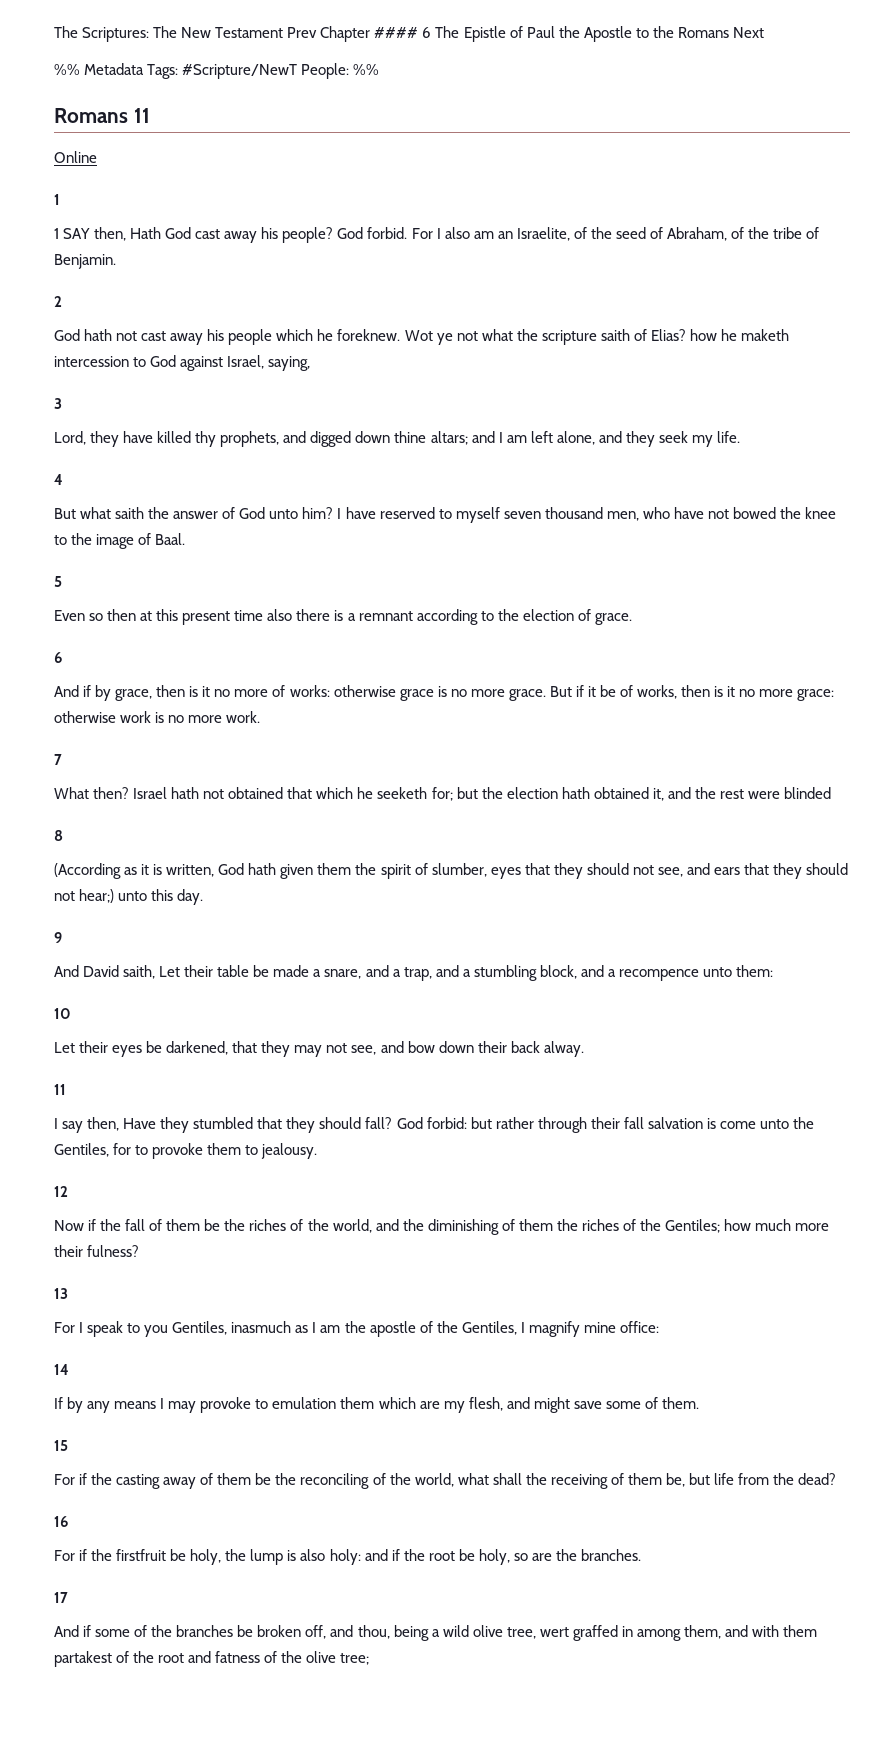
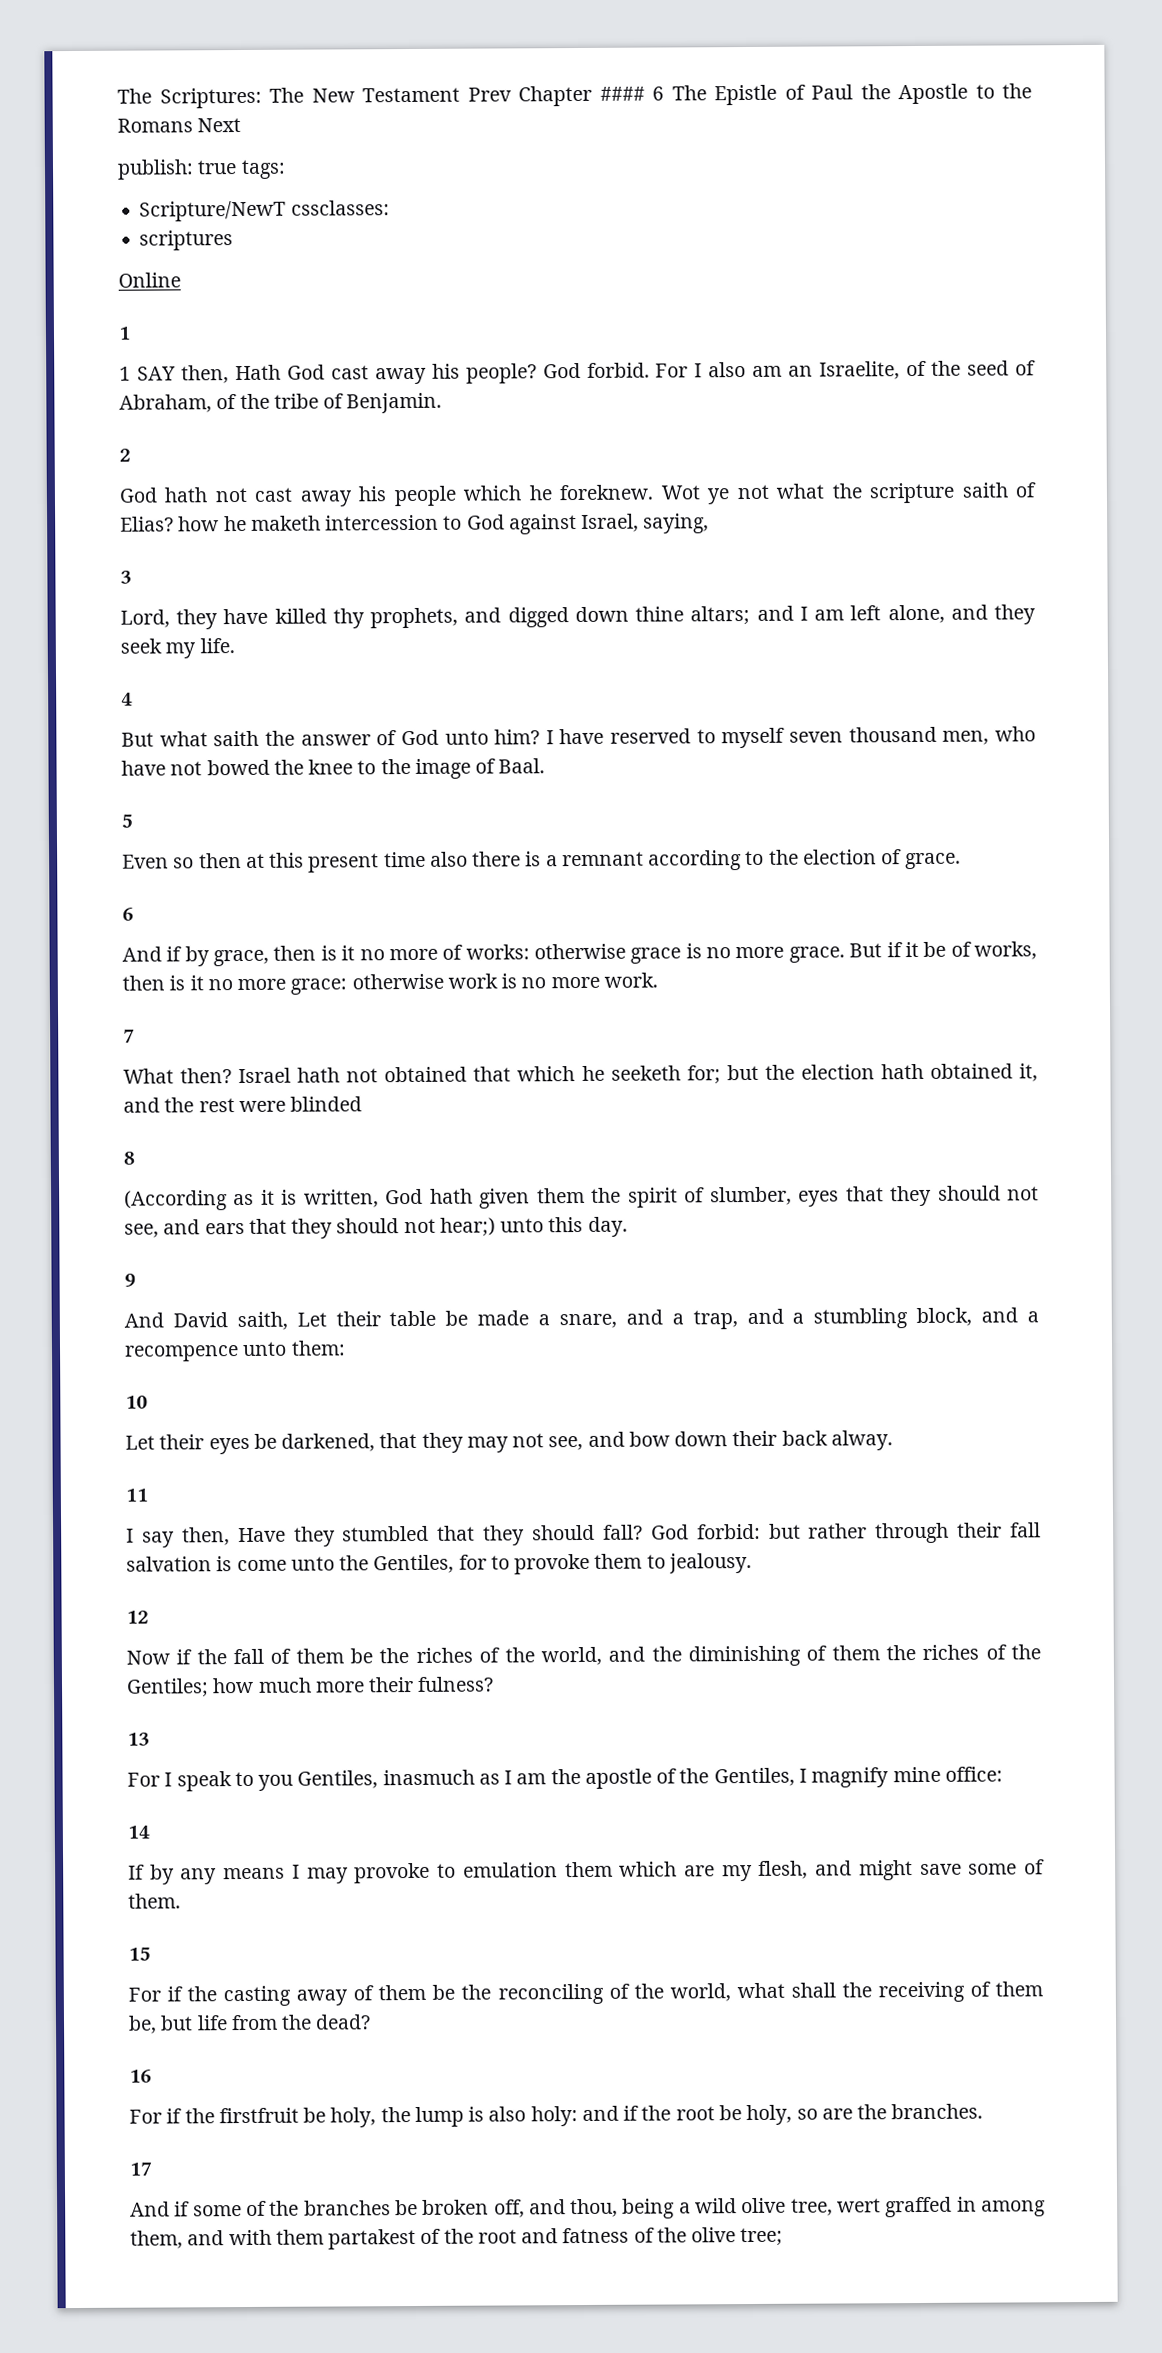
[54,63,380,79] [54,108,150,123] %% Metadata Tags: #Scripture/NewT People: %% // Romans 11 -> [117,159,286,180] [139,200,390,222] [139,230,234,251] publish: true tags: // Scripture/NewT cssclasses: // scriptures

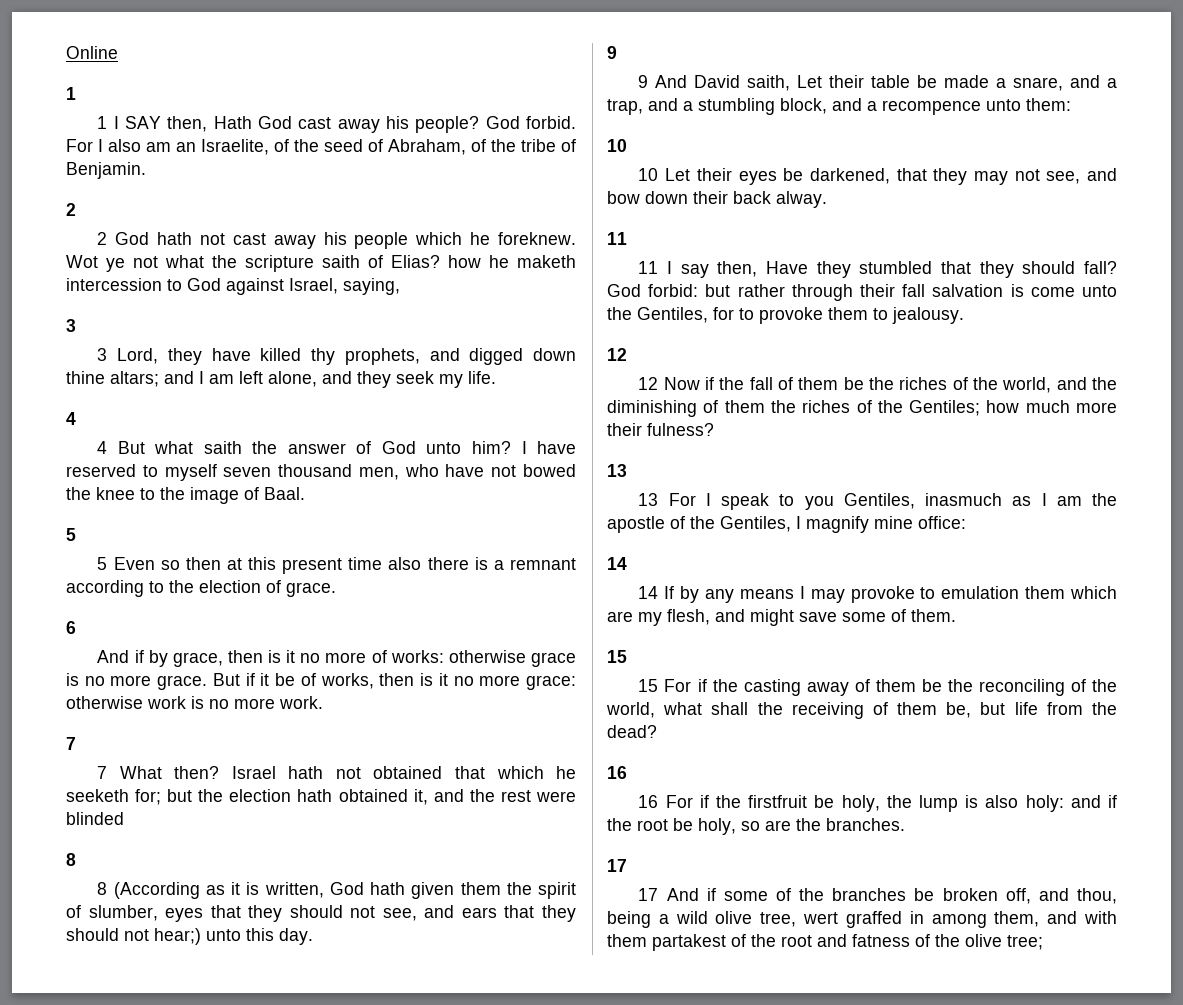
[117,83,1032,109] [117,117,242,133] [117,159,286,180] [139,200,390,222] [139,230,234,251] The Scriptures: The New Testament Prev Chapter #### 6 The Epistle of Paul the Apostle to the Romans Next // publish: true tags: // Scripture/NewT cssclasses: // scriptures // -> (66, 52) none
(131, 373) none -> [113,116,119,129] I
(131, 455) none -> [97,232,108,245] 2
(132, 577) none -> [97,348,108,361] 3
(133, 699) none -> [97,441,108,454] 4
(133, 820) none -> [97,557,108,570] 5
(135, 1035) none -> [97,766,108,779] 7
(135, 1158) none -> [97,882,108,895] 8
(136, 1280) none -> [638,75,649,88] 9
(148, 1402) none -> [638,168,659,181] 10
(148, 1495) none -> [638,261,659,274] 11
(149, 1617) none -> [638,377,659,390] 12
(150, 1739) none -> [638,493,659,506] 13
(150, 1832) none -> [638,586,659,599] 14
(151, 1953) none -> [638,679,659,692] 15
(152, 2076) none -> [638,795,659,808] 16
(152, 2168) none -> [638,888,659,901] 17

